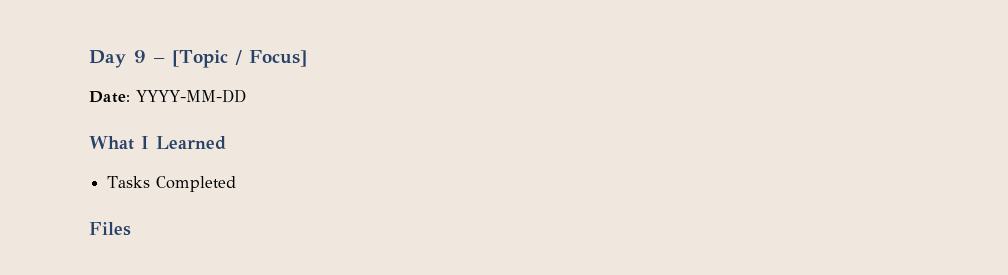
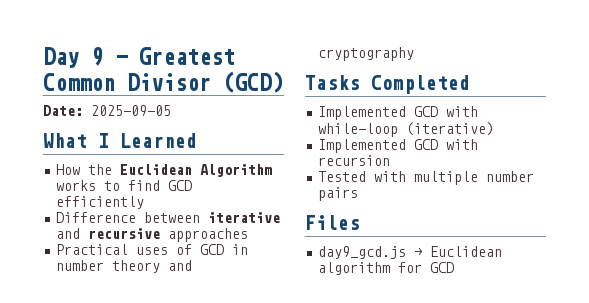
[172,50,307,68] [Topic / Focus] -> [139,47,235,65] [43,71,283,93] Greatest Common Divisor (GCD)
[136,89,246,103] YYYY-MM-DD -> [91,105,171,116] 2025-09-05
[107,176,237,192] [89,222,131,236] Tasks Completed // Files -> [56,164,273,177] [56,180,193,191] [56,196,145,209] [56,212,281,223] [56,228,249,242] [56,244,249,255] [56,260,193,273] [318,47,415,61] [305,75,470,94] [318,106,479,120] [318,122,495,137] [318,139,479,153] [318,155,391,166] [318,171,535,185] [318,187,359,201] [305,215,360,230] [318,246,503,259] [318,262,455,275] How the Euclidean Algorithm works to find GCD efficiently // Difference between iterative and recursive approaches // Practical uses of GCD in number theory and cryptography // Tasks Completed // Implemented GCD with while-loop (iterative) // Implemented GCD with recursion // Tested with multiple number pairs // Files // day9_gcd.js → Euclidean algorithm for GCD

